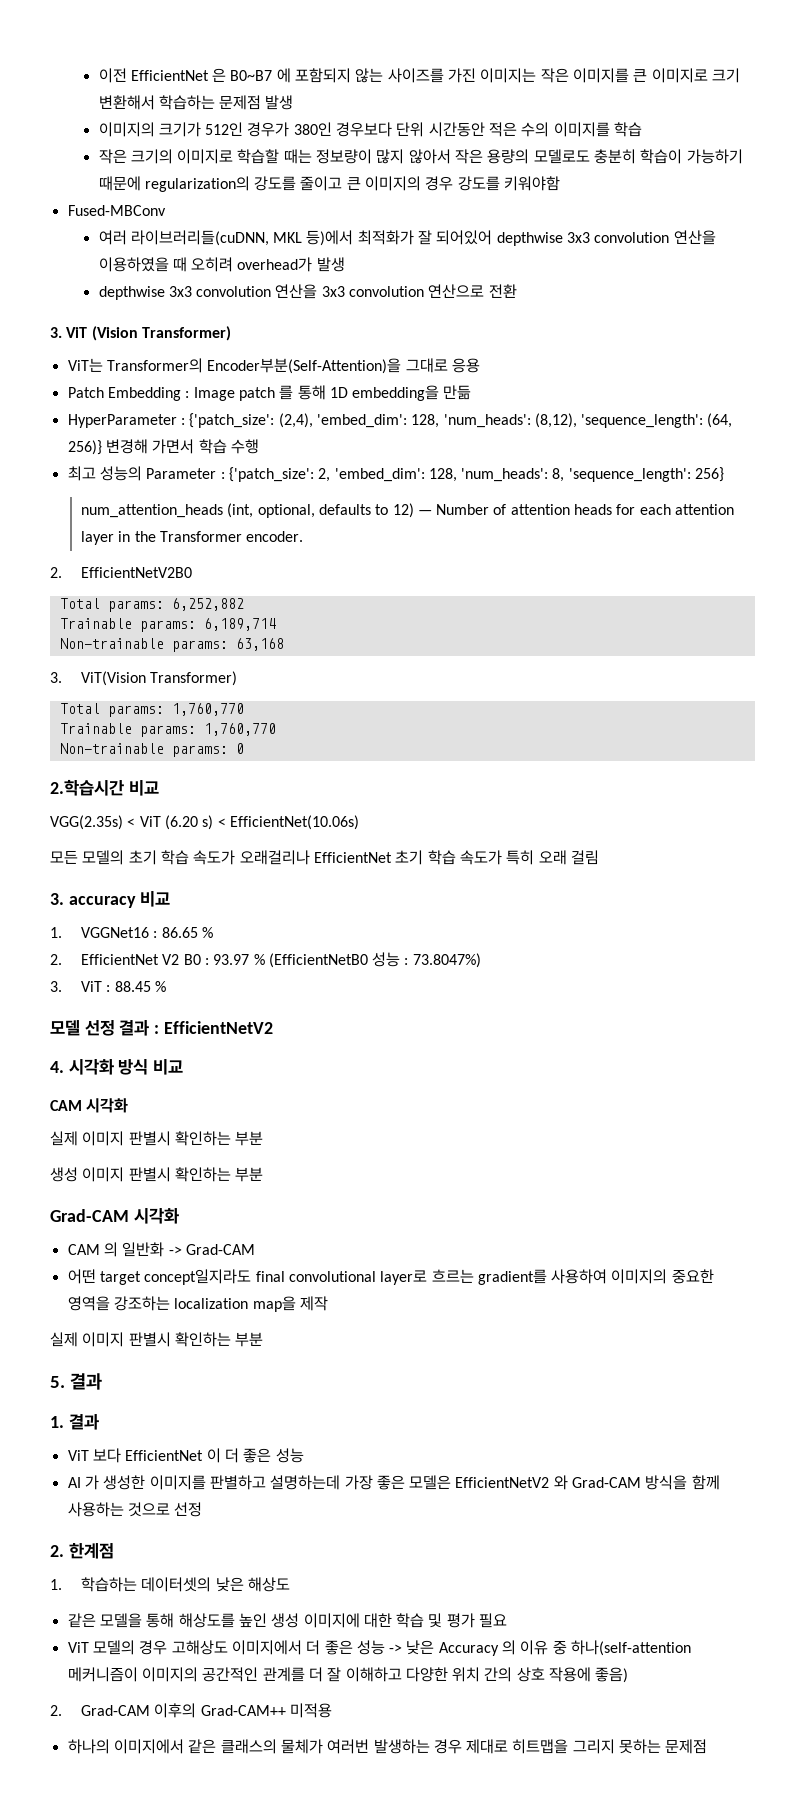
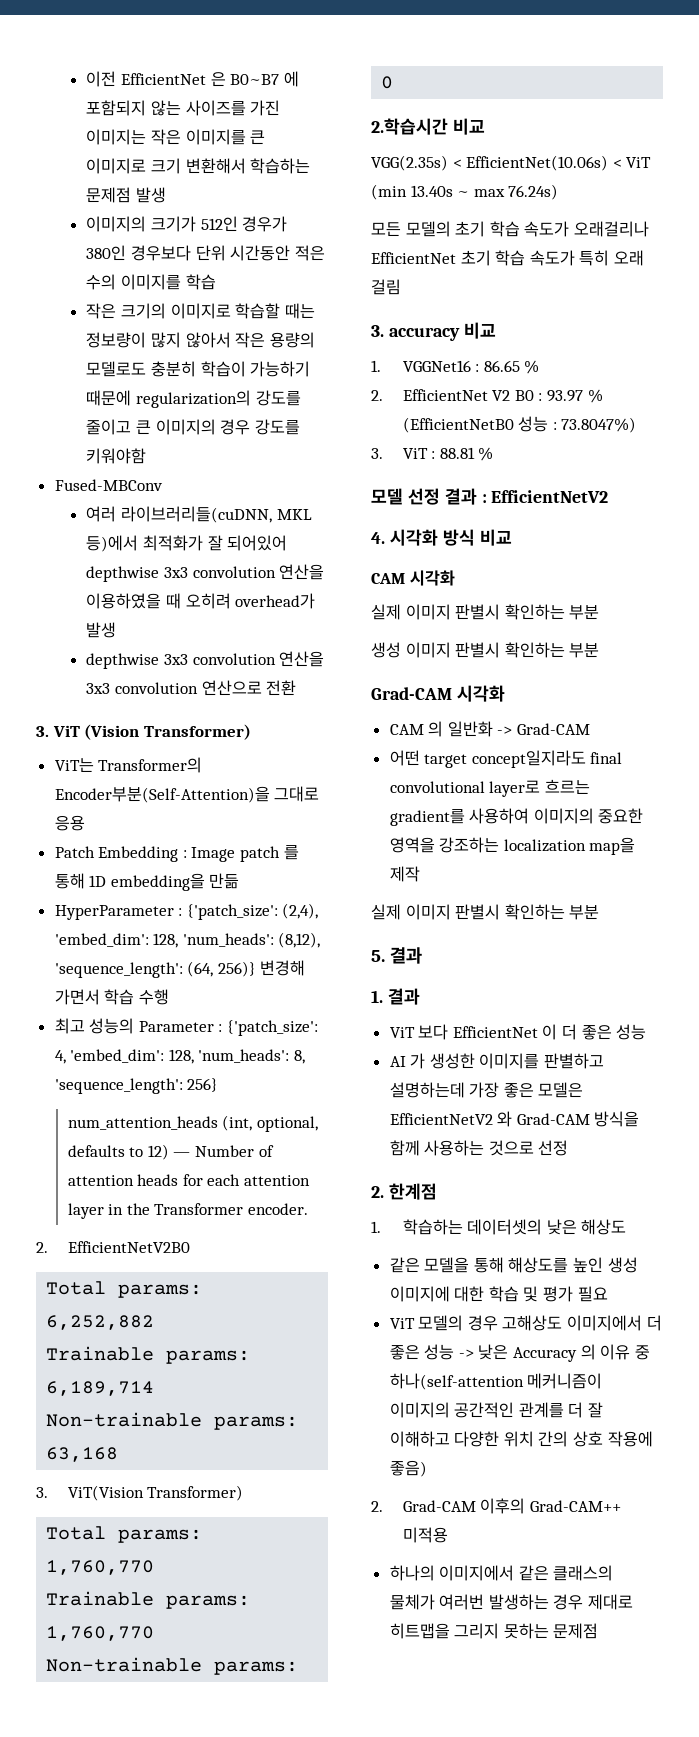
[318,468,331,482] 2, -> [54,1050,66,1064] 4,
[139,815,359,830] ViT (6.20 s) < EfficientNet(10.06s) -> [466,155,652,171] [371,184,559,200] EfficientNet(10.06s) < ViT (min 13.40s ~ max 76.24s)
[114,981,151,992] 88.45 -> [439,447,475,459] 88.81

